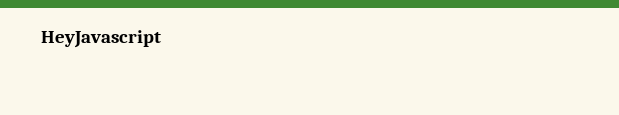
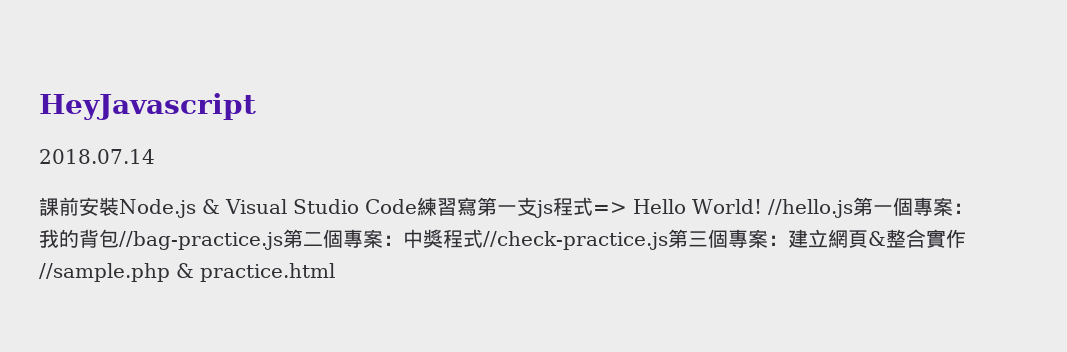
(161, 39) none -> [39,149,155,164] [39,197,973,218] [39,229,966,250] [39,263,335,282] // 2018.07.14 // 課前安裝Node.js & Visual Studio Code練習寫第一支js程式=> Hello World! //hello.js第一個專案：我的背包//bag-practice.js第二個專案：中獎程式//check-practice.js第三個專案：建立網頁&整合實作//sample.php & practice.html

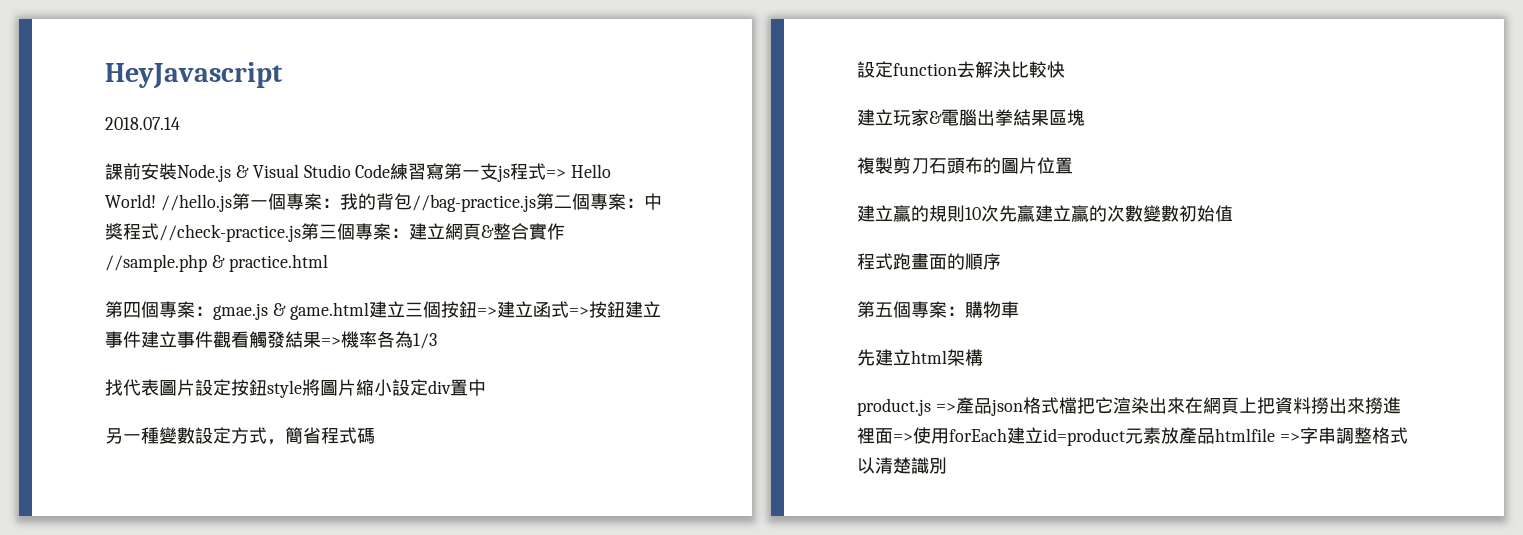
(335, 272) none -> [105,301,661,320] [105,331,437,349] [105,379,486,398] [105,427,375,445] [857,61,1065,78] [857,109,1085,126] [857,157,1073,174] [857,205,1233,222] [857,253,1001,270] [857,301,1019,318] [857,349,983,366] [857,397,1401,416] [857,427,1408,446] [857,457,947,474] // 第四個專案：gmae.js & game.html建立三個按鈕=>建立函式=>按鈕建立事件建立事件觀看觸發結果=>機率各為1/3 // 找代表圖片設定按鈕style將圖片縮小設定div置中 // 另一種變數設定方式，簡省程式碼 // 設定function去解決比較快 // 建立玩家&電腦出拳結果區塊 // 複製剪刀石頭布的圖片位置 // 建立贏的規則10次先贏建立贏的次數變數初始值 // 程式跑畫面的順序 // 第五個專案：購物車 // 先建立html架構 // product.js =>產品json格式檔把它渲染出來在網頁上把資料撈出來撈進裡面=>使用forEach建立id=product元素放產品htmlfile =>字串調整格式以清楚識別

